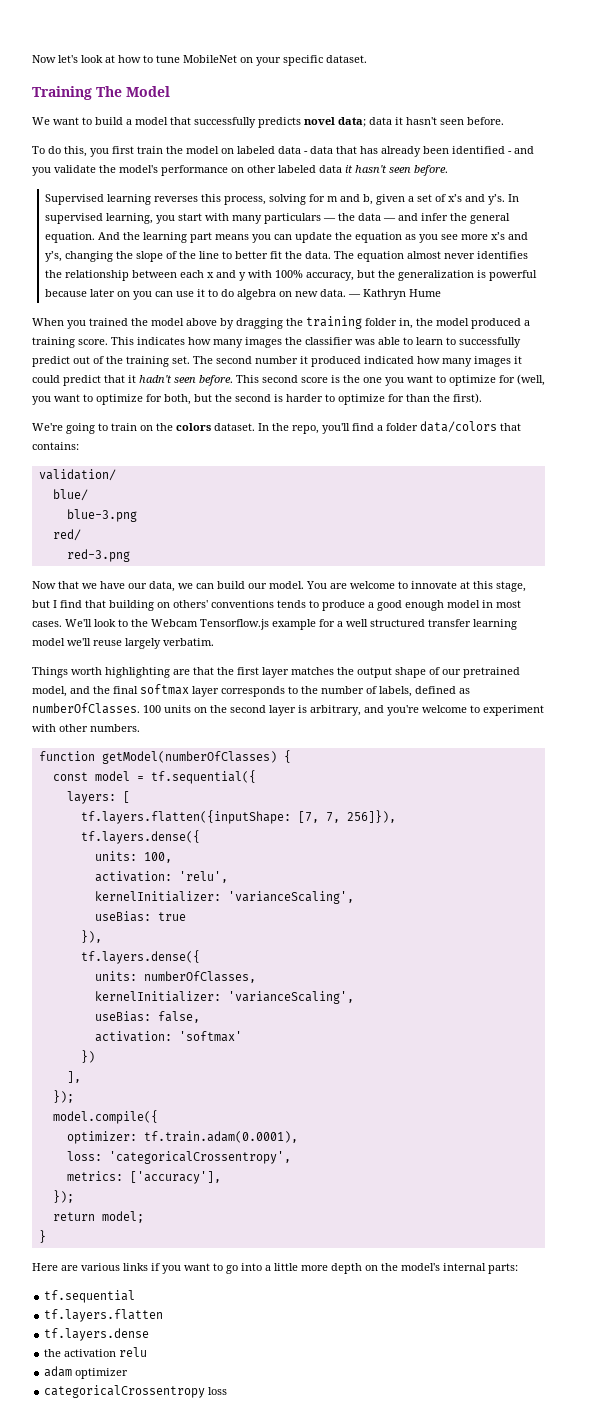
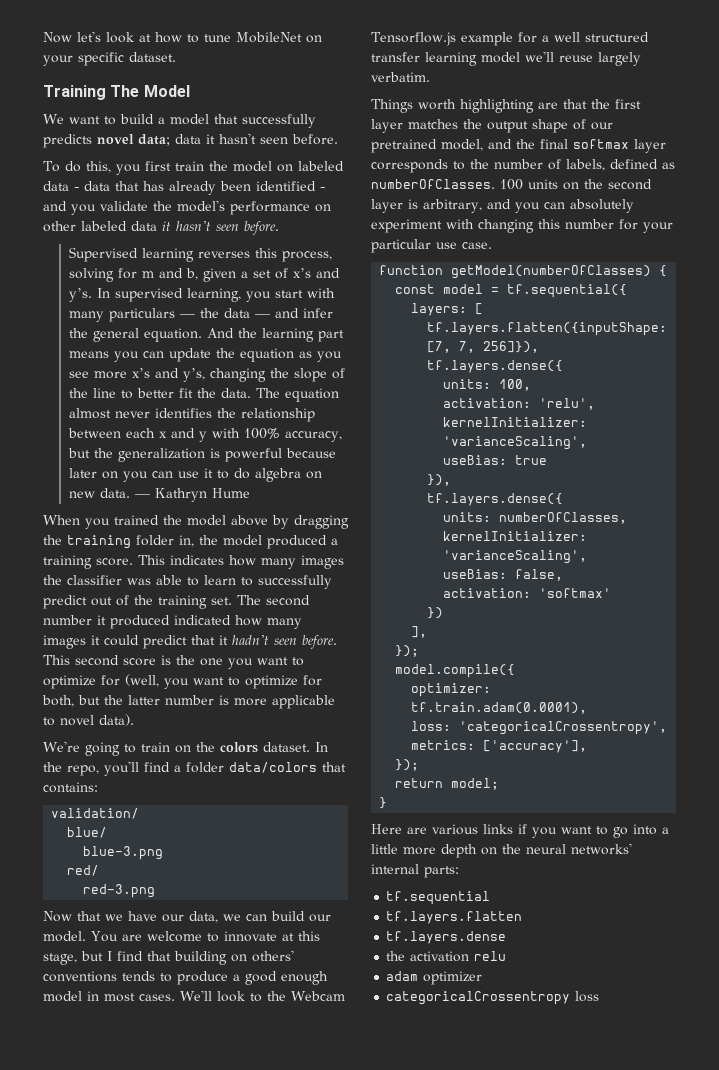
[235,393,482,405] second is harder to optimize for than the first). -> [128,695,335,709] [43,714,134,726] latter number is more applicable to novel data).
[387,705,544,716] [32,724,140,732] you're welcome to experiment with other numbers. -> [514,199,634,213] [371,219,673,233] [371,239,492,253] you can absolutely experiment with changing this number for your particular use case.
[401,1263,440,1271] model's -> [526,843,632,855] neural networks'

